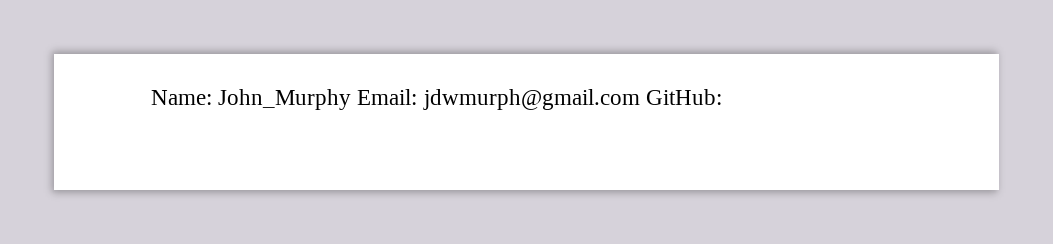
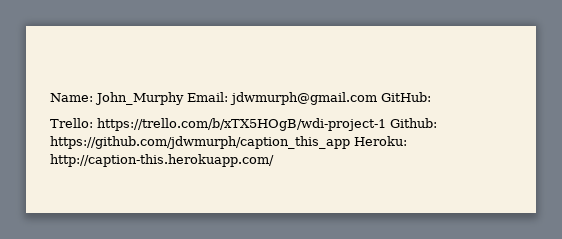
(722, 97) none -> [50,118,437,131] [50,136,407,149] [50,154,274,167] // Trello: https://trello.com/b/xTX5HOgB/wdi-project-1 Github: https://github.com/jdwmurph/caption_this_app Heroku: http://caption-this.herokuapp.com/

